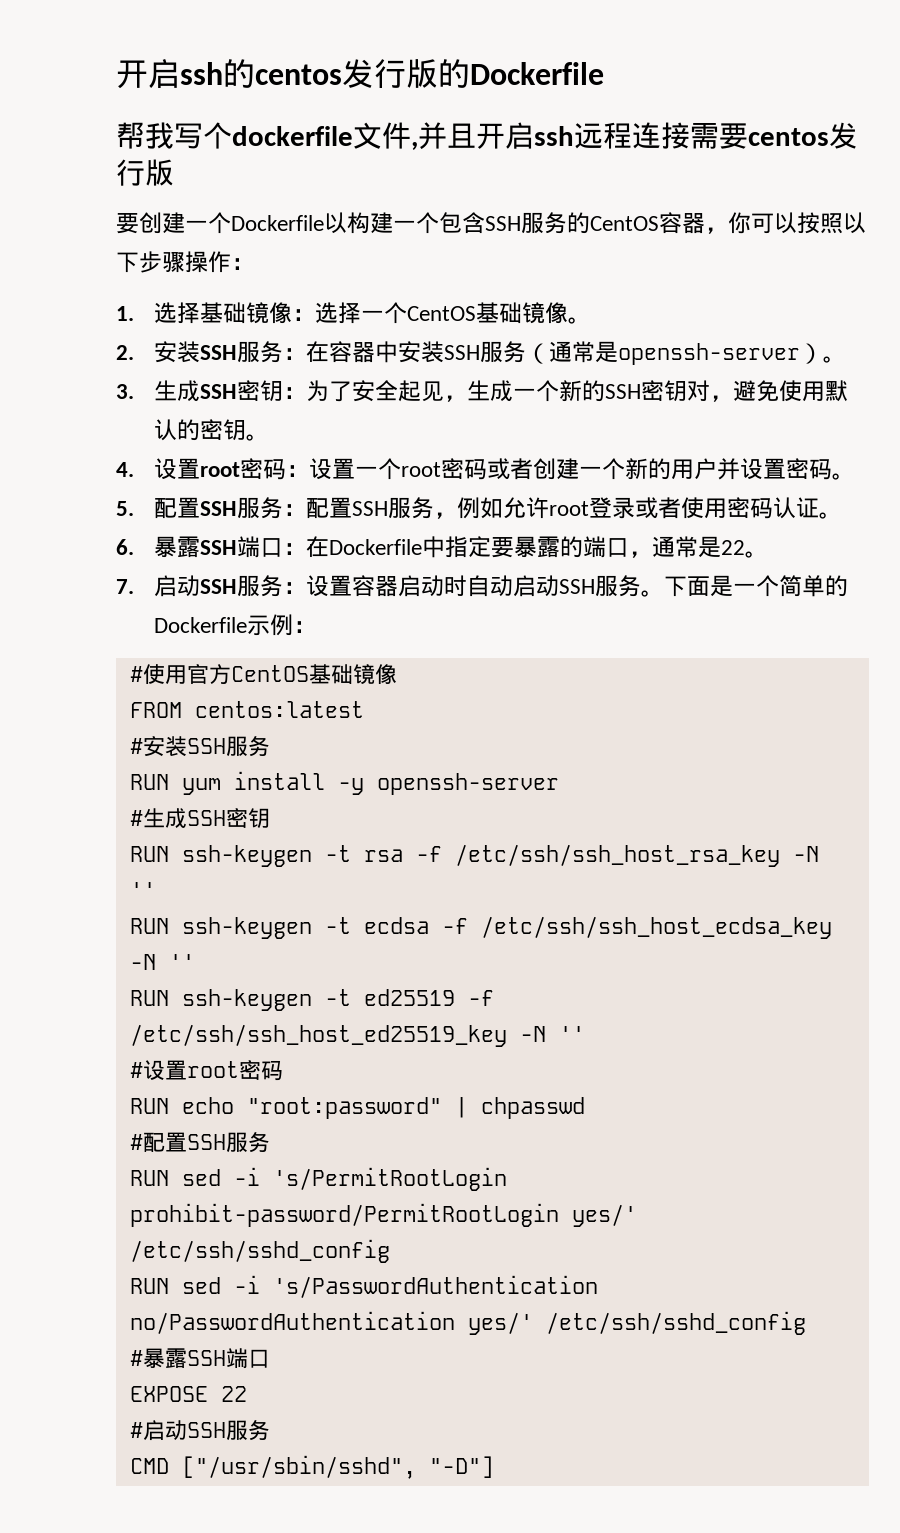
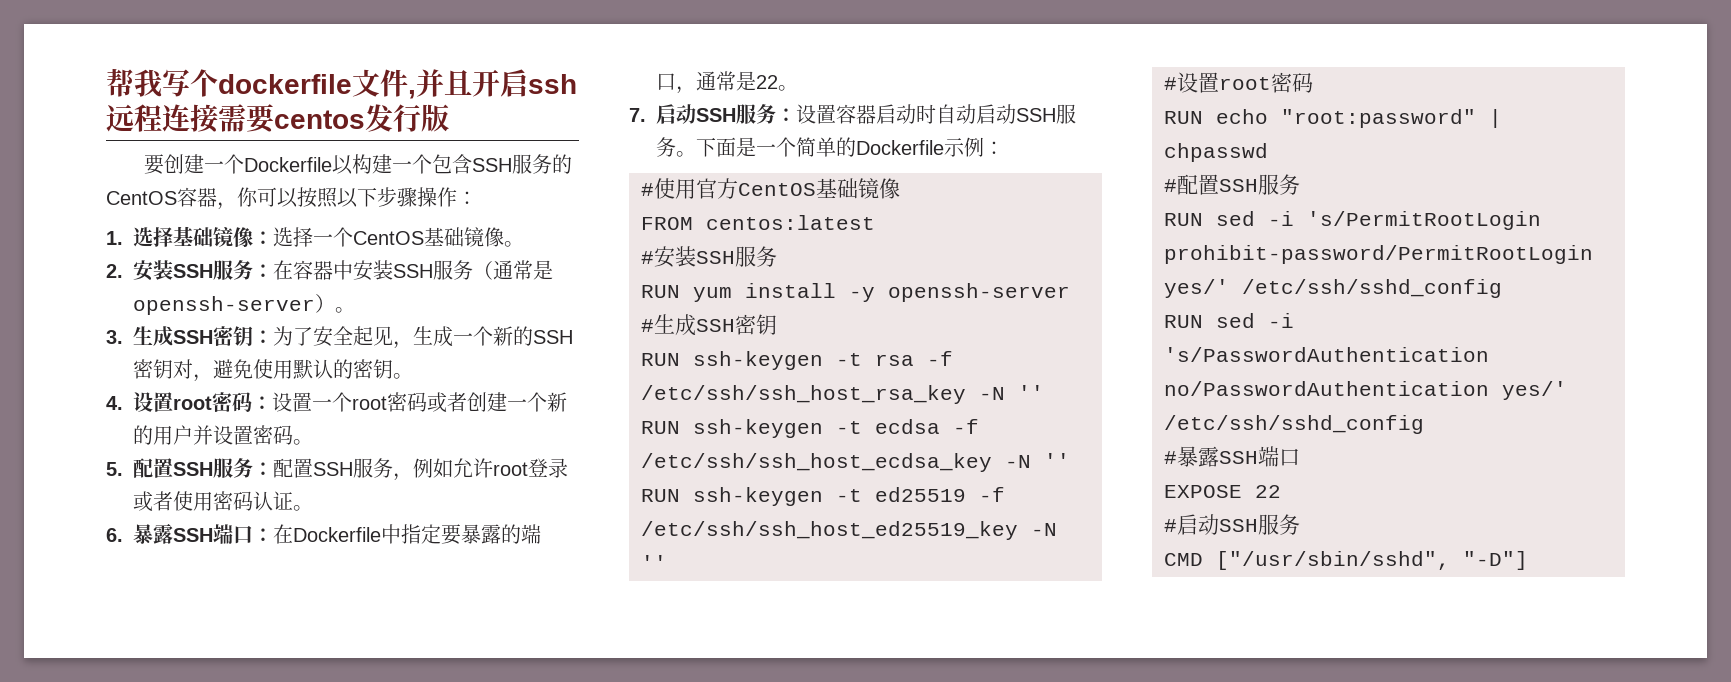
[116,59,604,89] 开启ssh的centos发行版的Dockerfile // -> (106, 82) none

